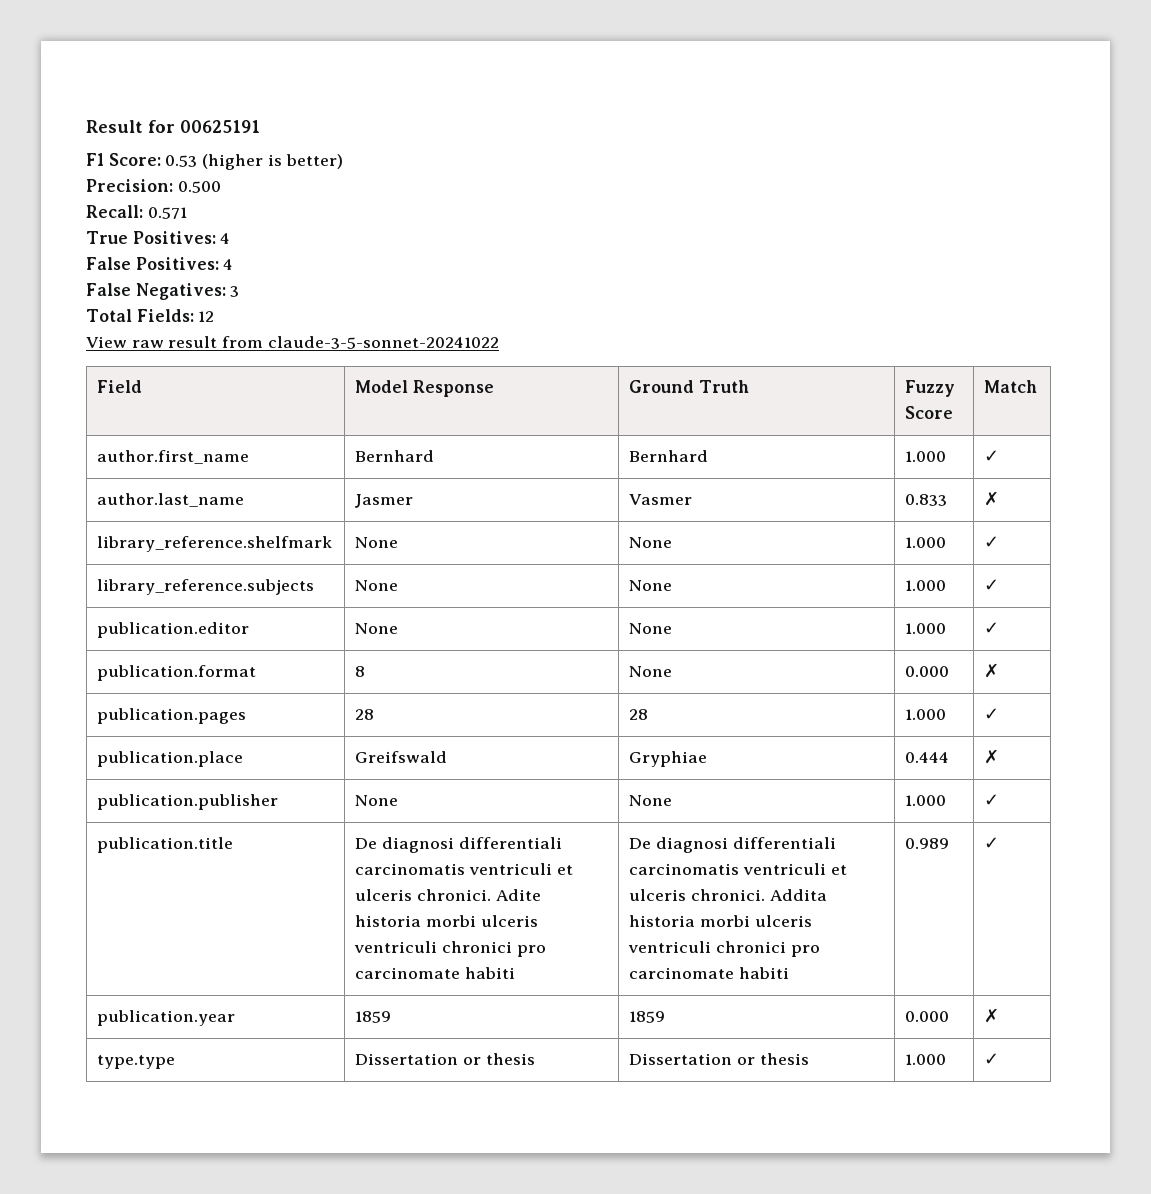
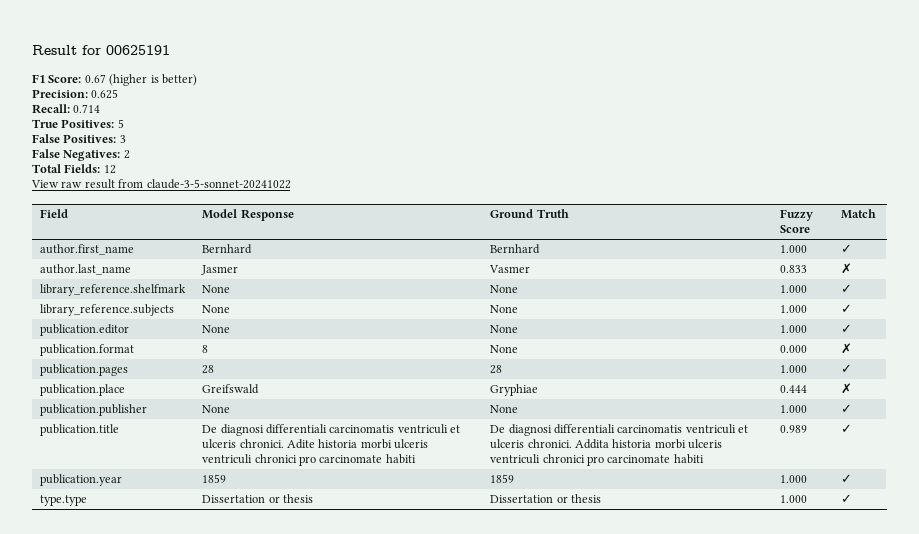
[165,155,198,167] 0.53 -> [84,74,106,83] 0.67
[177,181,221,193] 0.500 -> [91,89,119,99] 0.625
[147,207,187,219] 0.571 -> [73,104,101,113] 0.714
[220,233,231,244] 4 -> [117,119,124,128] 5
[223,259,234,270] 4 -> [119,135,126,143] 3
[230,286,240,297] 3 -> [123,150,130,159] 2
[905,1011,950,1022] [984,1008,1000,1023] 0.000 | ✗ -> [780,475,808,483] [841,474,853,483] 1.000 | ✓

